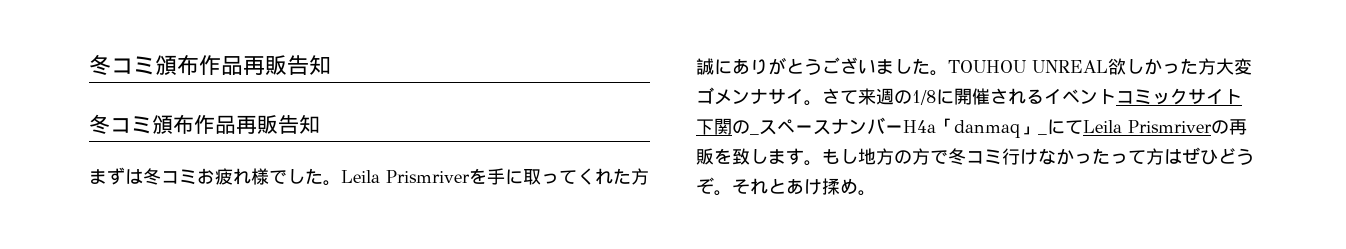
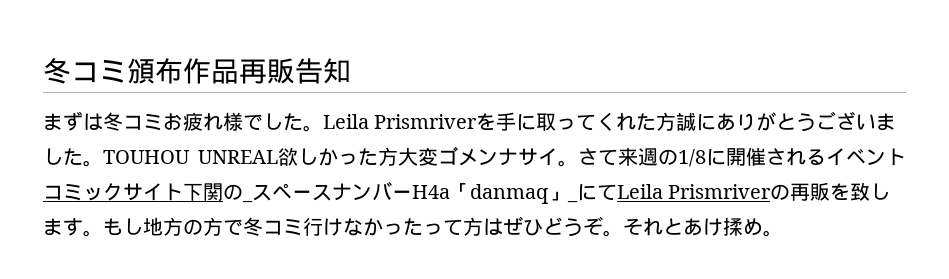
[89,54,331,75] [89,114,320,134] 冬コミ頒布作品再販告知 // 冬コミ頒布作品再販告知 -> [43,58,351,84] 冬コミ頒布作品再販告知

